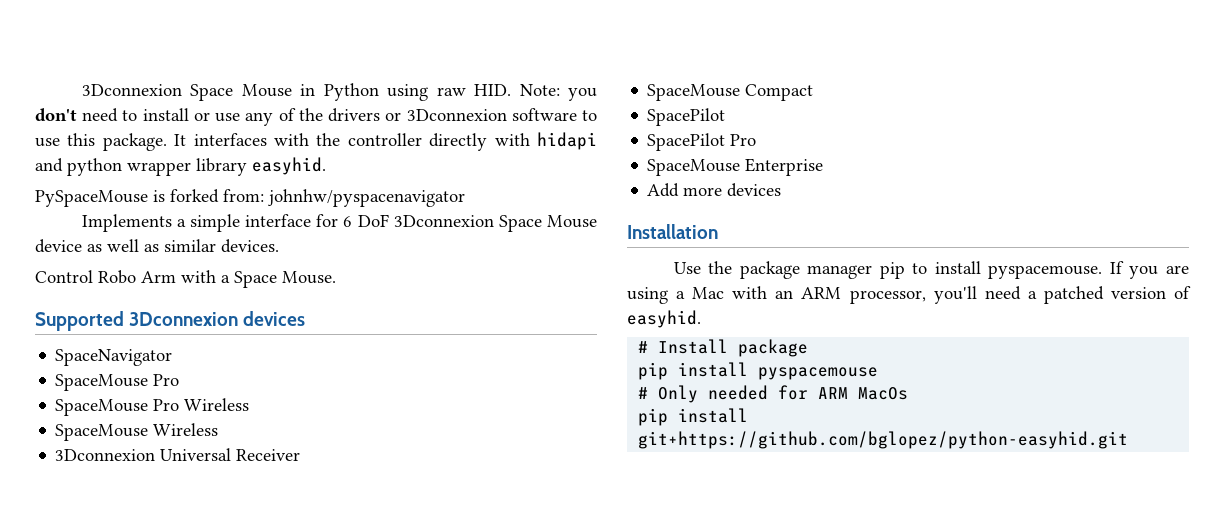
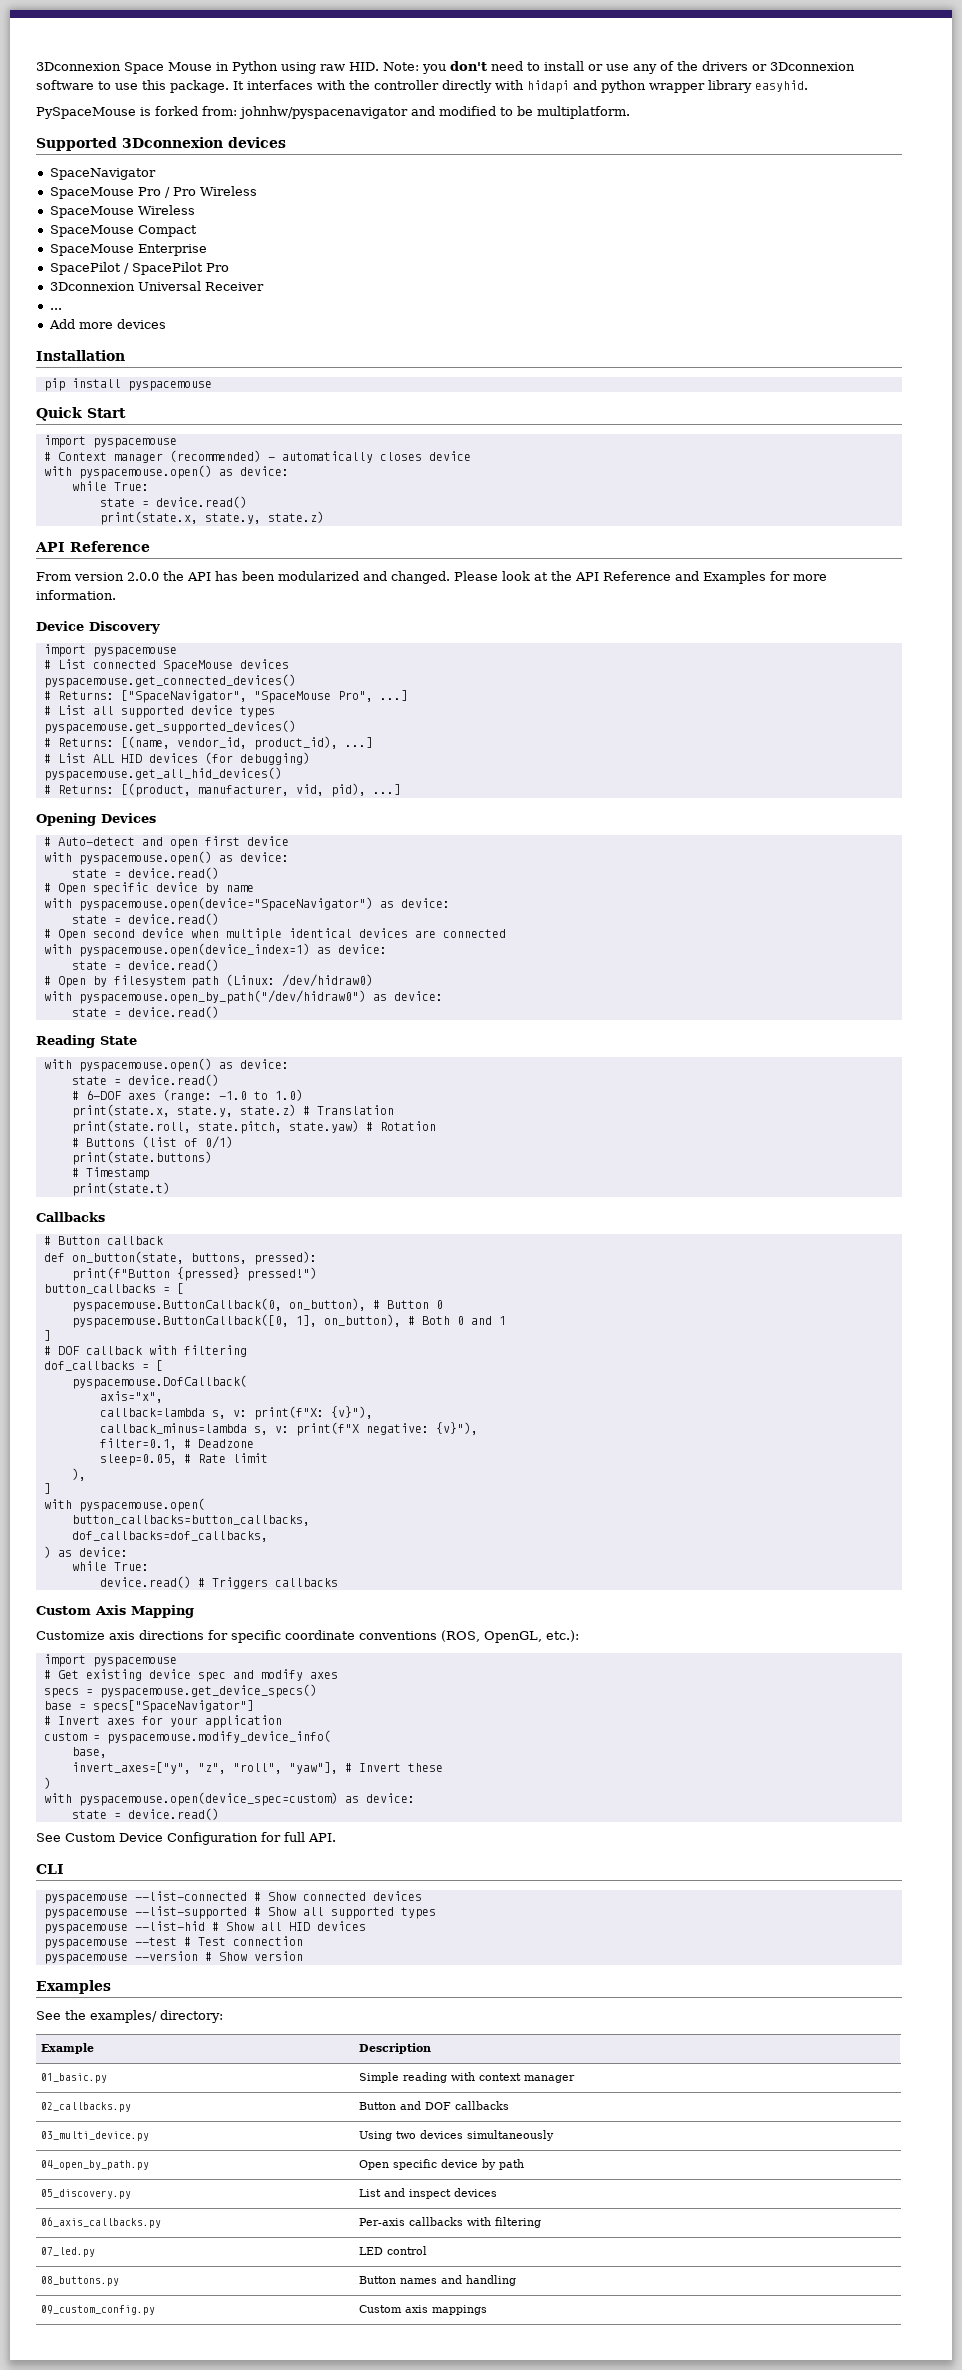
[81,214,597,232] [35,239,279,253] [35,270,336,288] // Implements a simple interface for 6 DoF 3Dconnexion Space Mouse device as well as similar devices. // Control Robo Arm with a Space Mouse. -> [411,106,630,119] and modified to be multiplatform.
[55,399,149,416] // SpaceMouse -> [164,187,170,198] /
[55,448,301,461] [647,84,814,101] [647,108,726,126] [647,133,757,151] [647,158,824,176] [647,183,782,197] [627,224,718,239] [673,261,1189,279] [627,286,1191,304] [627,310,701,328] [638,339,809,357] [638,362,879,380] [638,385,909,403] [638,408,749,426] [638,431,1129,449] 3Dconnexion Universal Receiver // SpaceMouse Compact // SpacePilot // SpacePilot Pro // SpaceMouse Enterprise // Add more devices // Installation // Use the package manager pip to install pyspacemouse. If you are using a Mac with an ARM processor, you'll need a patched version of easyhid. // # Install package // pip install pyspacemouse // # Only needed for ARM MacOs // pip install git+https://github.com/bglopez/python-easyhid.git -> [49,225,197,237] [49,244,207,256] [49,262,229,275] [49,281,264,291] [49,308,62,310] [48,319,166,329] [36,350,125,361] [43,378,212,391] [36,407,126,421] [43,435,177,448] [43,450,471,463] [43,465,289,479] [71,481,149,491] [99,496,247,508] [99,511,324,525] [35,541,150,552] [36,571,827,584] [36,590,116,600] [36,621,160,634] [43,644,177,657] [43,659,289,672] [43,674,296,688] [43,690,408,703] [43,705,275,718] [43,720,296,734] [43,736,373,750] [43,752,310,765] [43,767,282,781] [43,783,401,797] [36,813,156,826] [43,836,289,849] [43,851,289,865] [71,867,219,879] [43,882,254,895] [43,897,450,911] [71,913,219,925] [43,928,506,941] [43,943,387,957] [71,959,219,971] [43,974,373,988] [43,990,443,1004] [71,1006,219,1018] [36,1035,137,1048] [43,1058,289,1072] [71,1074,219,1086] [71,1089,303,1102] [71,1104,394,1118] [71,1120,436,1134] [71,1136,233,1149] [71,1151,212,1165] [71,1167,149,1180] [71,1182,170,1196] [36,1212,105,1222] [43,1236,163,1245] [43,1251,317,1265] [71,1267,317,1281] [43,1283,184,1294] [71,1298,443,1312] [71,1314,506,1328] [43,1330,51,1341] [43,1345,247,1357] [43,1360,163,1371] [71,1375,247,1389] [99,1391,163,1403] [99,1406,373,1420] [99,1422,478,1436] [99,1438,254,1450] [99,1453,268,1466] [71,1468,86,1481] [43,1483,51,1494] [43,1498,205,1512] [71,1515,310,1526] [71,1531,268,1542] [43,1546,128,1558] [71,1561,149,1571] [99,1576,338,1589] [36,1605,194,1618] [36,1630,579,1643] [43,1654,177,1667] [43,1669,338,1682] [43,1684,317,1698] [43,1700,254,1713] [43,1715,282,1728] [43,1730,331,1744] [71,1747,107,1758] [71,1762,443,1774] [43,1777,51,1789] [43,1792,415,1806] [71,1808,219,1820] [36,1832,336,1845] [36,1864,64,1874] [43,1891,422,1904] [43,1906,436,1919] [43,1921,366,1934] [43,1936,303,1949] [43,1951,303,1964] [36,1980,111,1994] [36,2010,223,2023] [41,2043,95,2054] [359,2043,432,2054] [41,2073,108,2083] [359,2072,576,2083] [41,2102,132,2112] [359,2101,510,2110] [41,2131,150,2141] [359,2130,555,2141] [41,2160,150,2170] [359,2159,525,2170] [41,2189,132,2199] [359,2188,498,2199] [41,2217,162,2228] [359,2217,542,2228] [41,2247,96,2257] [359,2246,428,2255] [41,2276,120,2286] [359,2275,517,2286] [41,2305,156,2315] [359,2305,488,2315] SpaceMouse Compact // SpaceMouse Enterprise // SpacePilot / SpacePilot Pro // 3Dconnexion Universal Receiver // ... // Add more devices // Installation // pip install pyspacemouse // Quick Start // import pyspacemouse // # Context manager (recommended) - automatically closes device // with pyspacemouse.open() as device: // while True: // state = device.read() // print(state.x, state.y, state.z) // API Reference // From version 2.0.0 the API has been modularized and changed. Please look at the API Reference and Examples for more information. // Device Discovery // import pyspacemouse // # List connected SpaceMouse devices // pyspacemouse.get_connected_devices() // # Returns: ["SpaceNavigator", "SpaceMouse Pro", ...] // # List all supported device types // pyspacemouse.get_supported_devices() // # Returns: [(name, vendor_id, product_id), ...] // # List ALL HID devices (for debugging) // pyspacemouse.get_all_hid_devices() // # Returns: [(product, manufacturer, vid, pid), ...] // Opening Devices // # Auto-detect and open first device // with pyspacemouse.open() as device: // state = device.read() // # Open specific device by name // with pyspacemouse.open(device="SpaceNavigator") as device: // state = device.read() // # Open second device when multiple identical devices are connected // with pyspacemouse.open(device_index=1) as device: // state = device.read() // # Open by filesystem path (Linux: /dev/hidraw0) // with pyspacemouse.open_by_path("/dev/hidraw0") as device: // state = device.read() // Reading State // with pyspacemouse.open() as device: // state = device.read() // # 6-DOF axes (range: -1.0 to 1.0) // print(state.x, state.y, state.z) # Translation // print(state.roll, state.pitch, state.yaw) # Rotation // # Buttons (list of 0/1) // print(state.buttons) // # Timestamp // print(state.t) // Callbacks // # Button callback // def on_button(state, buttons, pressed): // print(f"Button {pressed} pressed!") // button_callbacks = [ // pyspacemouse.ButtonCallback(0, on_button), # Button 0 // pyspacemouse.ButtonCallback([0, 1], on_button), # Both 0 and 1 // ] // # DOF callback with filtering // dof_callbacks = [ // pyspacemouse.DofCallback( // axis="x", // callback=lambda s, v: print(f"X: {v}"), // callback_minus=lambda s, v: print(f"X negative: {v}"), // filter=0.1, # Deadzone // sleep=0.05, # Rate limit // ), // ] // with pyspacemouse.open( // button_callbacks=button_callbacks, // dof_callbacks=dof_callbacks, // ) as device: // while True: // device.read() # Triggers callbacks // Custom Axis Mapping // Customize axis directions for specific coordinate conventions (ROS, OpenGL, etc.): // import pyspacemouse // # Get existing device spec and modify axes // specs = pyspacemouse.get_device_specs() // base = specs["SpaceNavigator"] // # Invert axes for your application // custom = pyspacemouse.modify_device_info( // base, // invert_axes=["y", "z", "roll", "yaw"], # Invert these // ) // with pyspacemouse.open(device_spec=custom) as device: // state = device.read() // See Custom Device Configuration for full API. // CLI // pyspacemouse --list-connected # Show connected devices // pyspacemouse --list-supported # Show all supported types // pyspacemouse --list-hid # Show all HID devices // pyspacemouse --test # Test connection // pyspacemouse --version # Show version // Examples // See the examples/ directory: // Example | Description // 01_basic.py | Simple reading with context manager // 02_callbacks.py | Button and DOF callbacks // 03_multi_device.py | Using two devices simultaneously // 04_open_by_path.py | Open specific device by path // 05_discovery.py | List and inspect devices // 06_axis_callbacks.py | Per-axis callbacks with filtering // 07_led.py | LED control // 08_buttons.py | Button names and handling // 09_custom_config.py | Custom axis mappings

